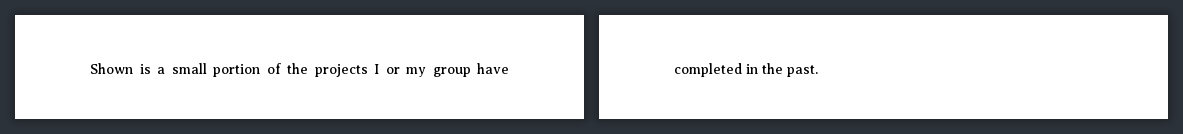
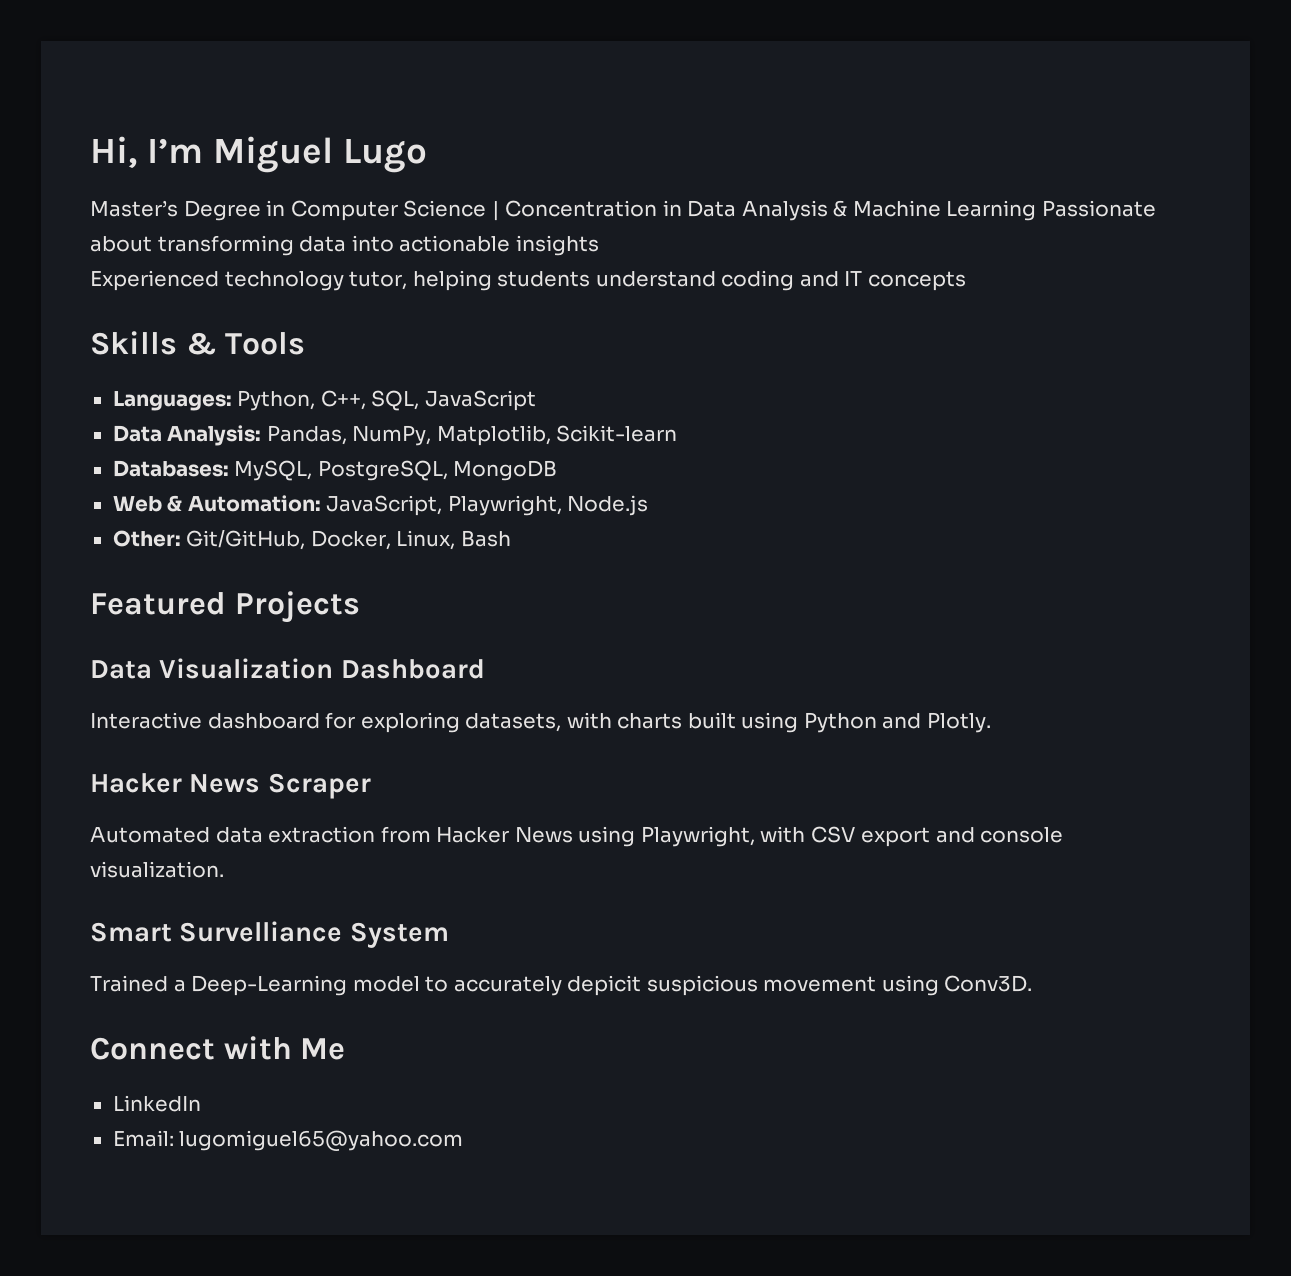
[90,63,818,77] Shown is a small portion of the projects I or my group have completed in the past. -> [90,136,427,173] [90,200,1156,221] [90,235,599,256] [90,270,966,291] [90,331,306,355] [112,390,536,411] [112,425,678,446] [112,460,558,481] [112,495,649,516] [112,530,511,550] [90,591,360,623] [90,658,485,679] [90,712,991,733] [90,773,371,799] [90,826,1064,847] [90,861,224,878] [90,921,449,948] [90,975,1033,996] [90,1036,346,1060] [112,1095,201,1112] [112,1130,464,1151] Hi, I’m Miguel Lugo // Master’s Degree in Computer Science | Concentration in Data Analysis & Machine Learning Passionate about transforming data into actionable insights // Experienced technology tutor, helping students understand coding and IT concepts // Skills & Tools // Languages: Python, C++, SQL, JavaScript // Data Analysis: Pandas, NumPy, Matplotlib, Scikit-learn // Databases: MySQL, PostgreSQL, MongoDB // Web & Automation: JavaScript, Playwright, Node.js // Other: Git/GitHub, Docker, Linux, Bash // Featured Projects // Data Visualization Dashboard // Interactive dashboard for exploring datasets, with charts built using Python and Plotly. // Hacker News Scraper // Automated data extraction from Hacker News using Playwright, with CSV export and console visualization. // Smart Survelliance System // Trained a Deep-Learning model to accurately depicit suspicious movement using Conv3D. // Connect with Me // LinkedIn // Email: lugomiguel65@yahoo.com

